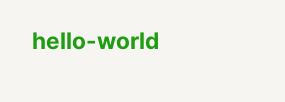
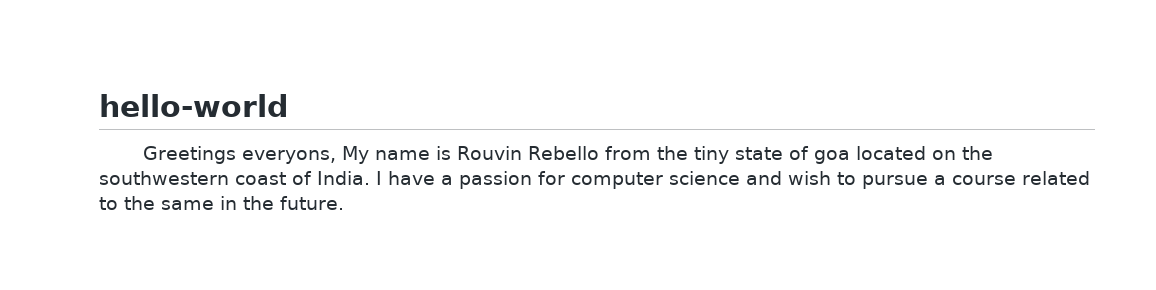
(159, 41) none -> [143,146,994,164] [99,171,1090,189] [99,196,344,210] // Greetings everyons, My name is Rouvin Rebello from the tiny state of goa located on the southwestern coast of India. I have a passion for computer science and wish to pursue a course related to the same in the future.

